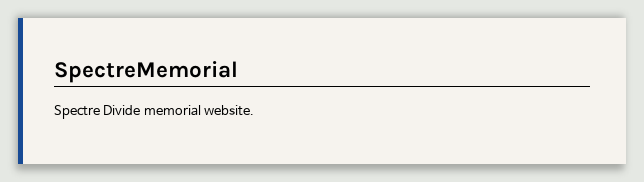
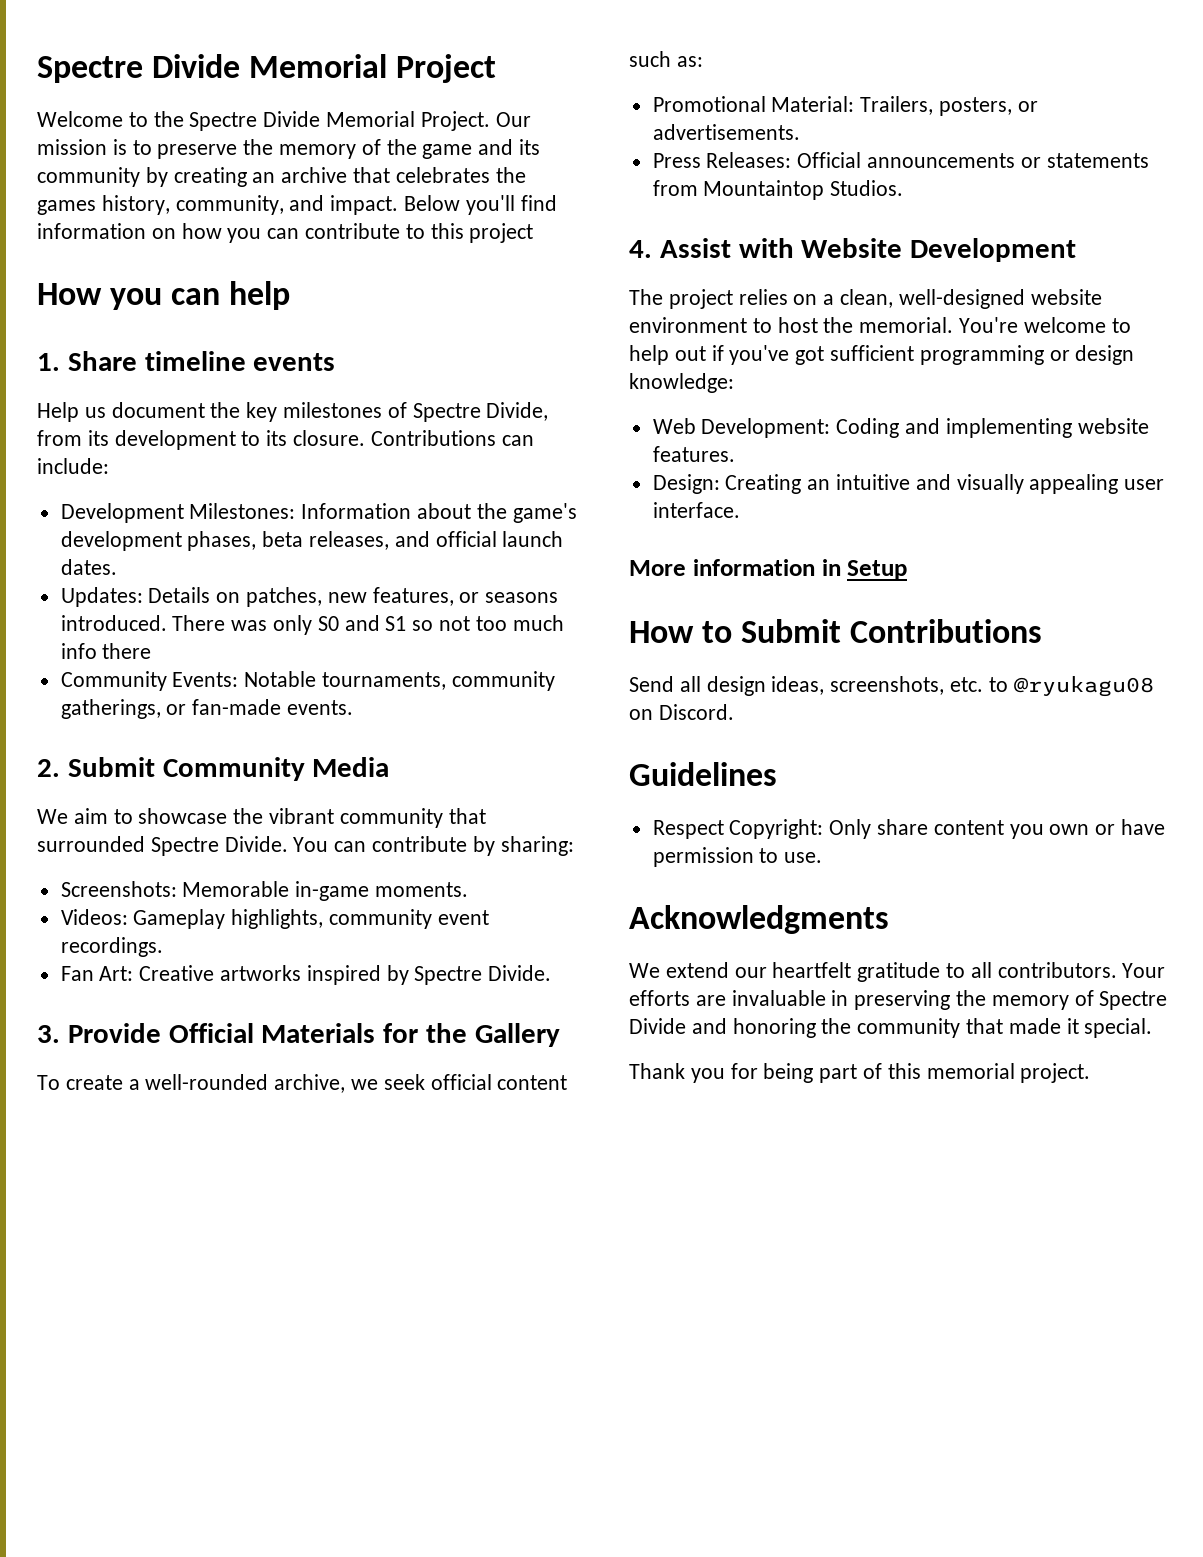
[54,61,238,83] [54,105,255,119] SpectreMemorial // Spectre Divide memorial website. -> [37,54,497,83] [37,111,531,131] [37,139,541,159] [37,167,526,187] [37,195,557,215] [37,223,534,243] [37,281,291,310] [37,351,336,371] [37,402,549,422] [37,430,534,450] [37,458,109,474] [60,503,577,523] [60,531,564,551] [60,559,117,575] [60,587,559,607] [60,615,564,635] [60,643,152,659] [60,671,555,691] [60,699,354,719] [37,757,390,781] [37,808,486,828] [37,836,574,856] [60,881,469,901] [60,909,489,929] [60,937,163,957] [60,965,552,985] [37,1023,560,1047] [37,1074,568,1093] [629,51,703,67] [652,96,1038,116] [652,124,800,140] [652,152,1149,168] [652,180,904,200] [629,238,1077,262] [629,289,1102,309] [629,317,1131,333] [629,345,1135,365] [629,373,734,393] [652,418,1149,438] [652,446,735,462] [652,474,1165,494] [652,502,740,518] [629,559,908,580] [629,619,1043,643] [629,676,1154,697] [629,704,734,720] [629,762,777,786] [652,819,1166,839] [652,847,823,867] [629,905,889,934] [629,962,1166,982] [629,990,1168,1010] [629,1018,1153,1038] [629,1063,1091,1083] Spectre Divide Memorial Project // Welcome to the Spectre Divide Memorial Project. Our mission is to preserve the memory of the game and its community by creating an archive that celebrates the games history, community, and impact. Below you'll find information on how you can contribute to this project // How you can help // 1. Share timeline events // Help us document the key milestones of Spectre Divide, from its development to its closure. Contributions can include: // Development Milestones: Information about the game's development phases, beta releases, and official launch dates. // Updates: Details on patches, new features, or seasons introduced. There was only S0 and S1 so not too much info there // Community Events: Notable tournaments, community gatherings, or fan-made events. // 2. Submit Community Media // We aim to showcase the vibrant community that surrounded Spectre Divide. You can contribute by sharing: // Screenshots: Memorable in-game moments. // Videos: Gameplay highlights, community event recordings. // Fan Art: Creative artworks inspired by Spectre Divide. // 3. Provide Official Materials for the Gallery // To create a well-rounded archive, we seek official content such as: // Promotional Material: Trailers, posters, or advertisements. // Press Releases: Official announcements or statements from Mountaintop Studios. // 4. Assist with Website Development // The project relies on a clean, well-designed website environment to host the memorial. You're welcome to help out if you've got sufficient programming or design knowledge: // Web Development: Coding and implementing website features. // Design: Creating an intuitive and visually appealing user interface. // More information in Setup // How to Submit Contributions // Send all design ideas, screenshots, etc. to @ryukagu08 on Discord. // Guidelines // Respect Copyright: Only share content you own or have permission to use. // Acknowledgments // We extend our heartfelt gratitude to all contributors. Your efforts are invaluable in preserving the memory of Spectre Divide and honoring the community that made it special. // Thank you for being part of this memorial project.

